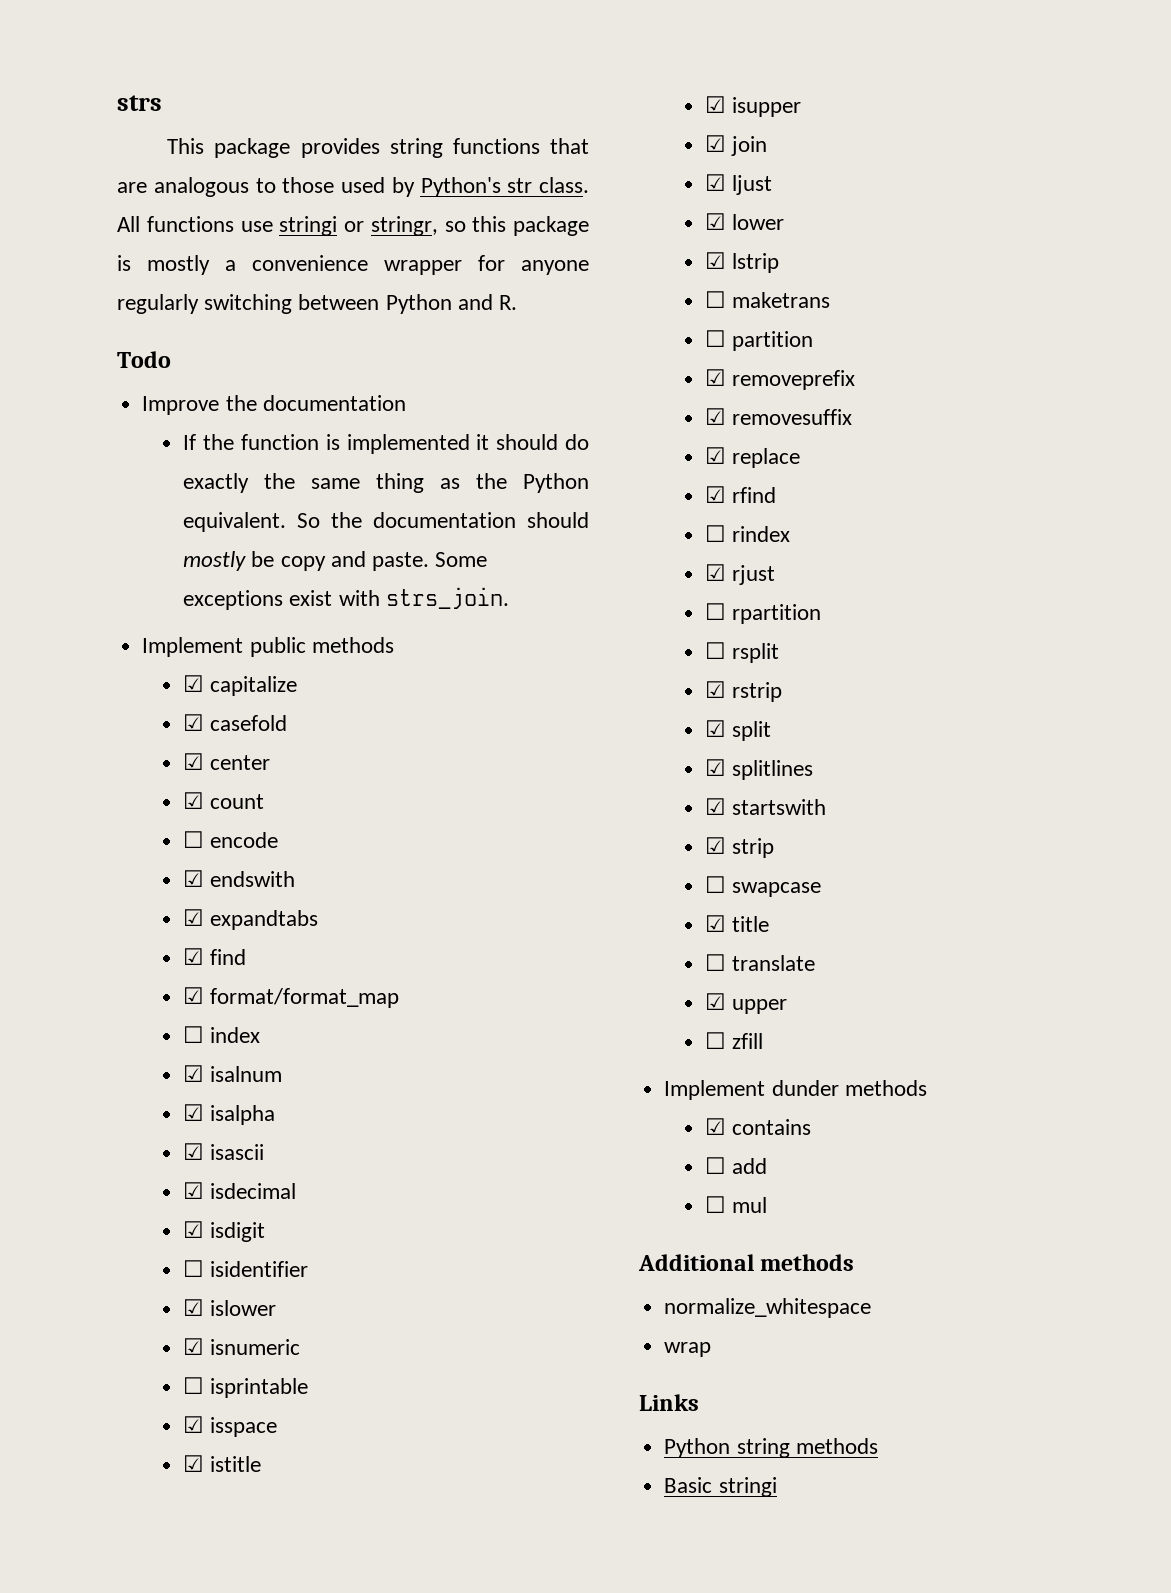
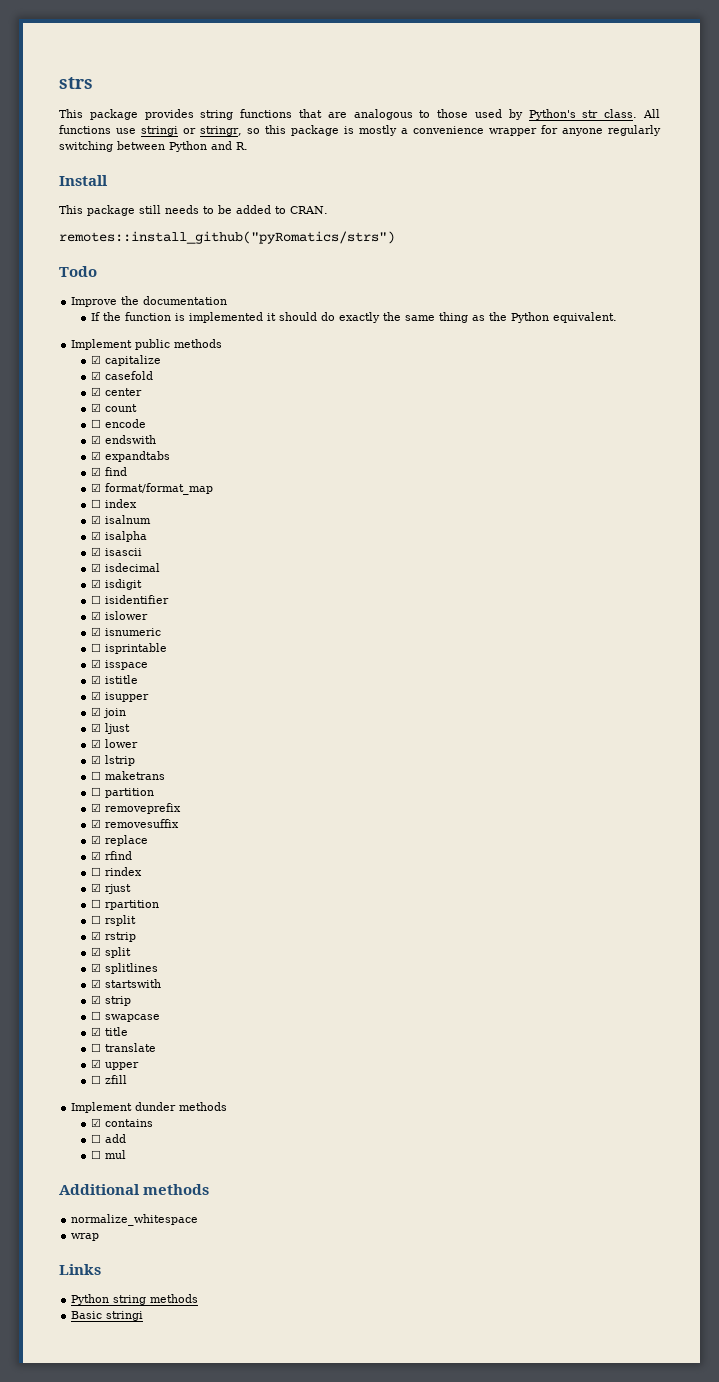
(518, 302) none -> [59,175,108,186] [59,205,328,216] [59,231,395,244] // Install // This package still needs to be added to CRAN. // remotes::install_github("pyRomatics/strs")
[297,512,589,528] [183,551,488,571] [183,587,509,610] So the documentation should mostly be copy and paste. Some exceptions exist with strs_join. -> (617, 317) none

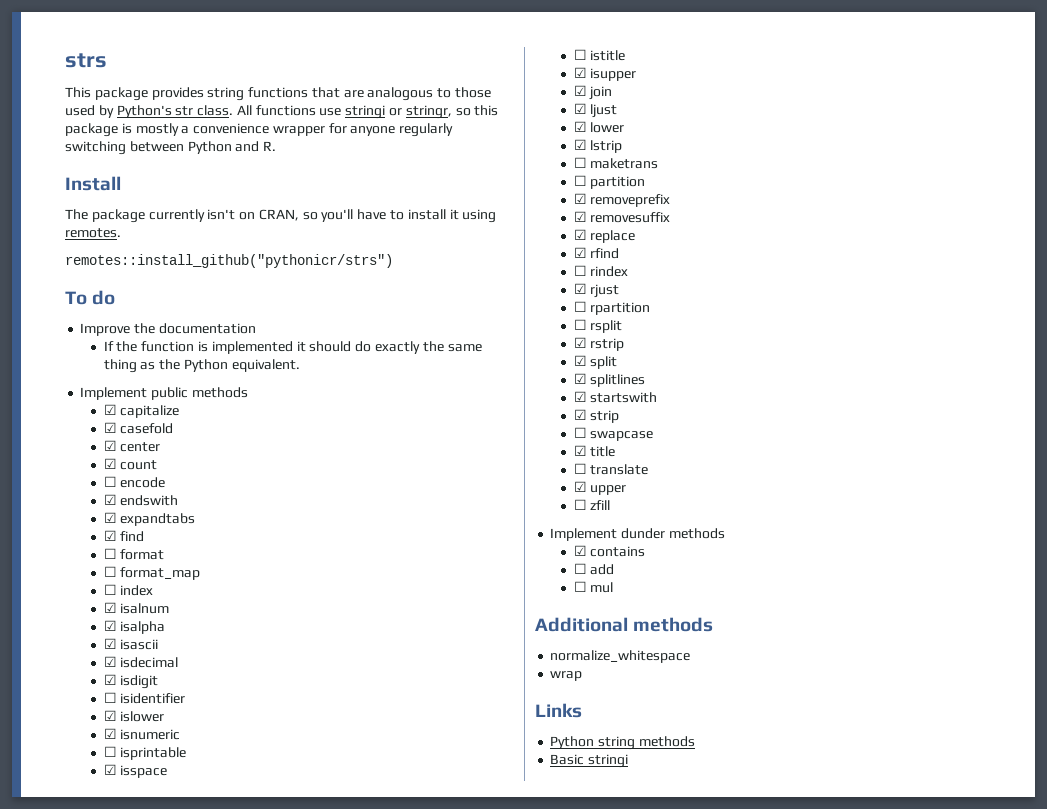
[59,205,328,216] [59,231,395,244] [59,266,97,277] This package still needs to be added to CRAN. // remotes::install_github("pyRomatics/strs") // Todo -> [65,209,497,223] [65,228,121,238] [65,254,393,268] [65,290,116,305] The package currently isn't on CRAN, so you'll have to install it using remotes. // remotes::install_github("pythonicr/strs") // To do
[90,483,213,495] ☑ format/format_map -> [103,548,165,560] [103,566,201,580] ☐ format // ☐ format_map
[90,675,101,684] ☑ -> [573,49,587,60] ☐

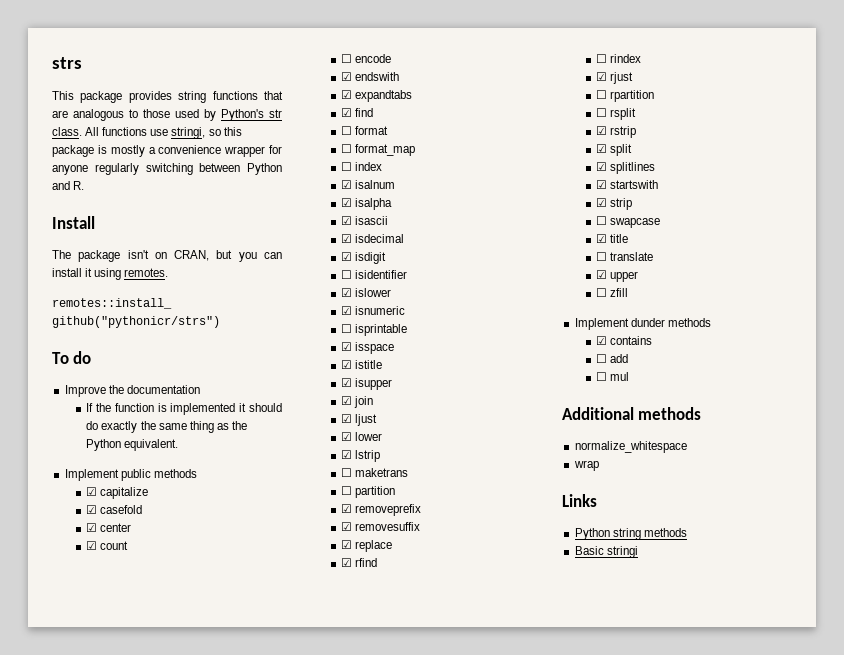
[345,105,452,119] stringi or stringr, -> [171,127,206,139] stringi,
[148,209,205,222] currently -> (121, 256) none
[302,209,405,222] so you'll have to -> [216,250,282,262] but you can
[573,49,587,60] ☐ -> [341,360,353,369] ☑

